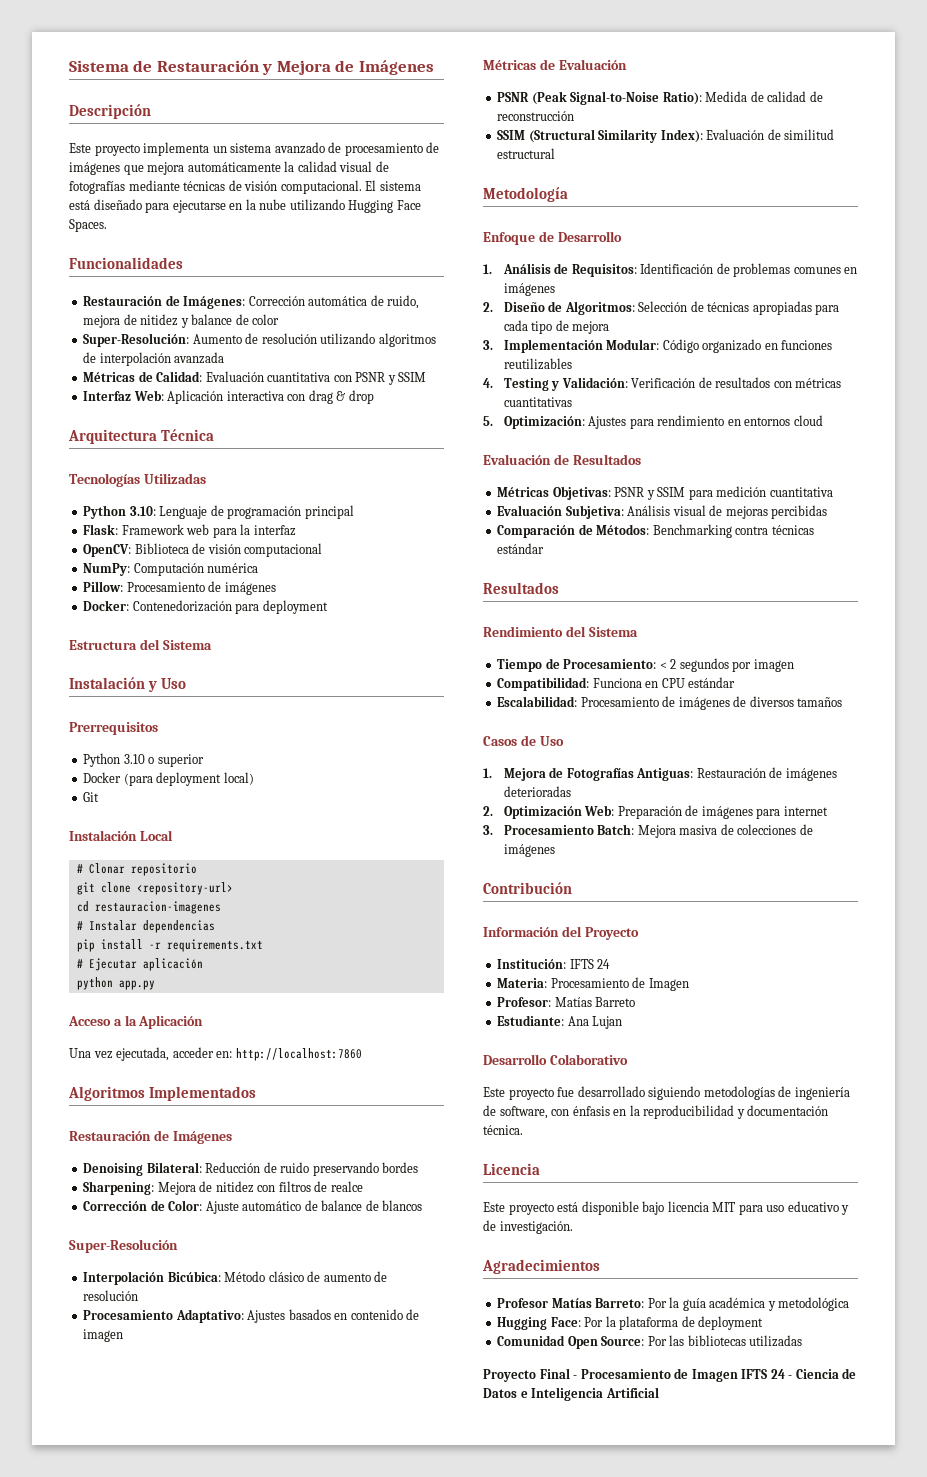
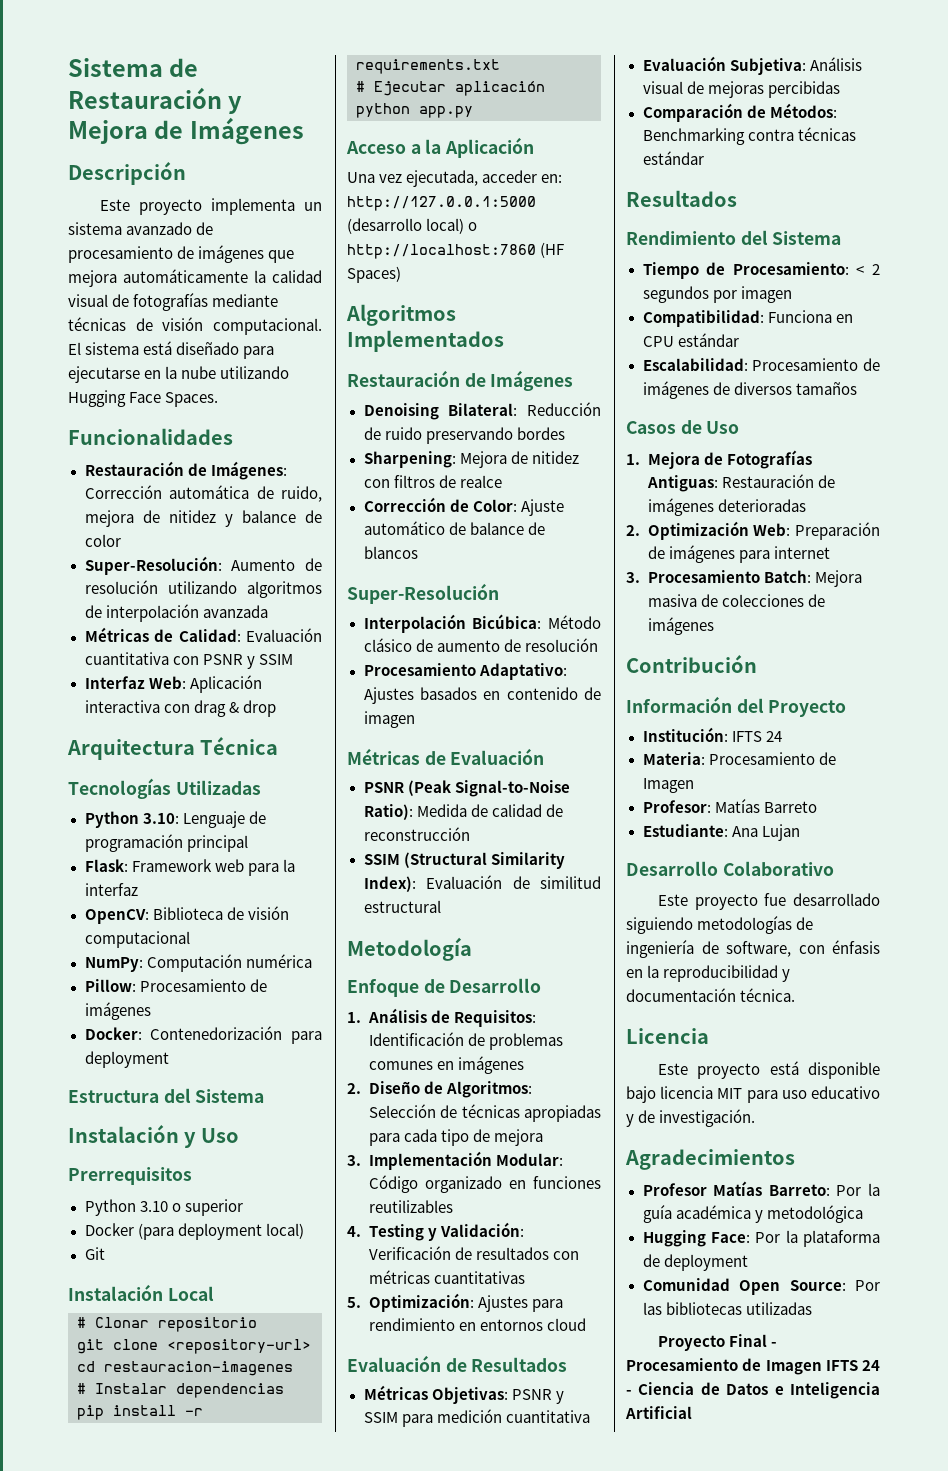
(233, 1054) none -> [347,196,536,211] [347,218,478,234] http://127.0.0.1:5000 (desarrollo local) o
(362, 1054) none -> [540,242,565,258] [347,266,401,283] (HF Spaces)

